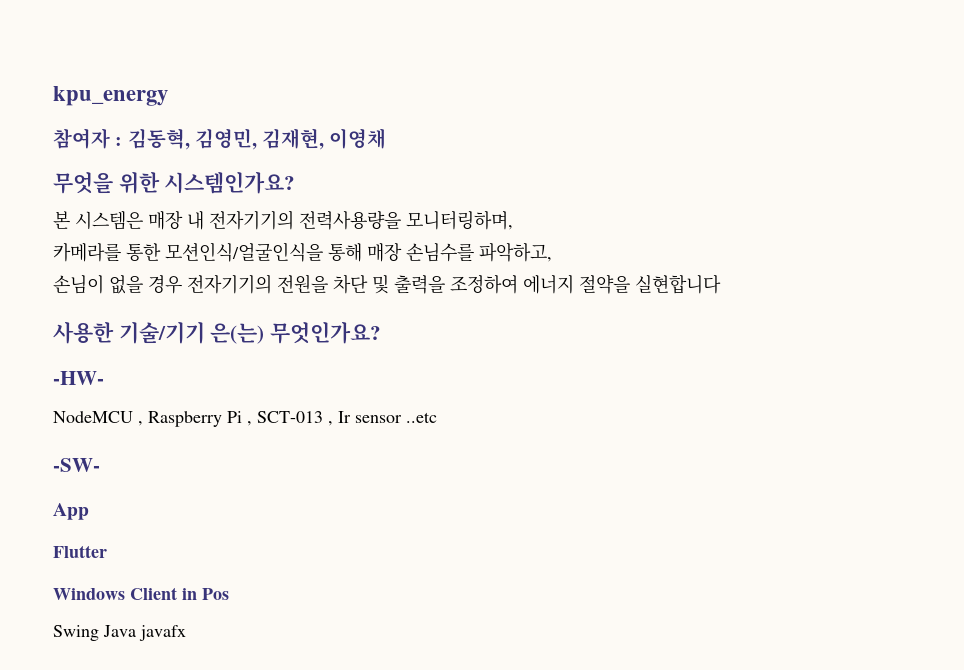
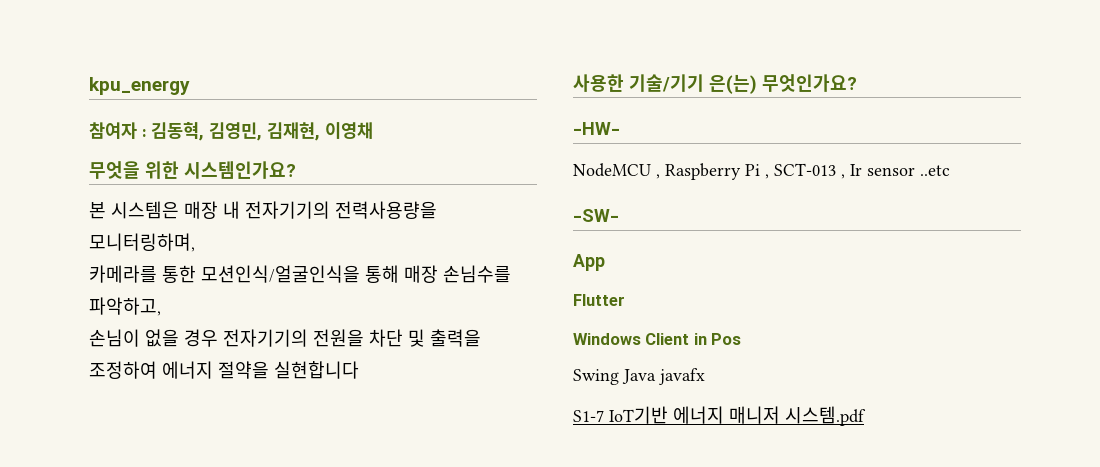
(186, 633) none -> [573,406,866,426] // S1-7 IoT기반 에너지 매니저 시스템.pdf

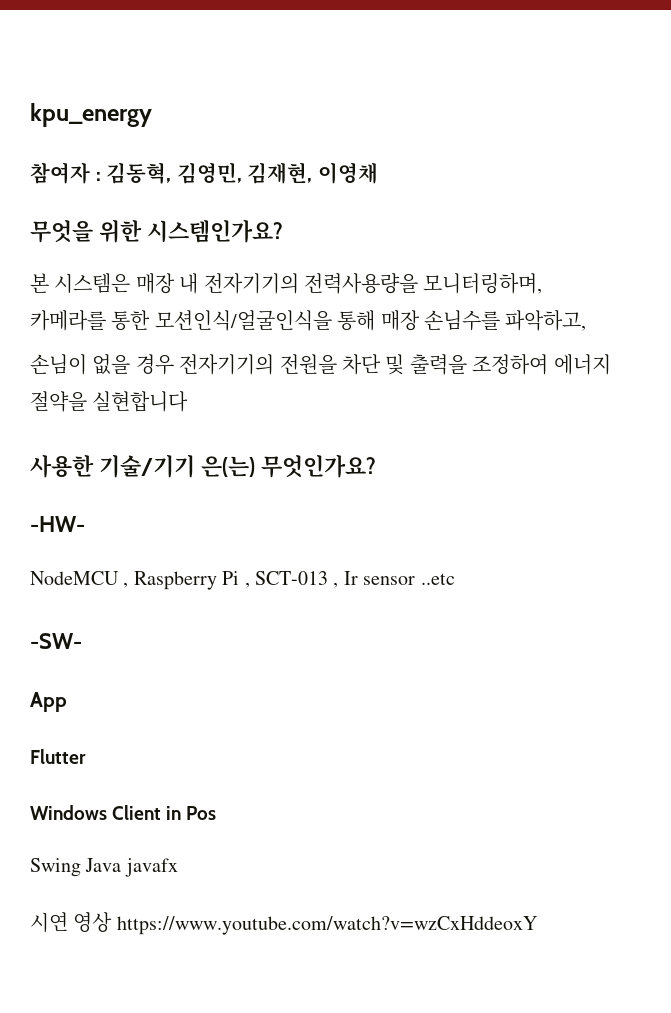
[573,406,866,426] S1-7 IoT기반 에너지 매니저 시스템.pdf -> [30,912,538,935] 시연 영상 https://www.youtube.com/watch?v=wzCxHddeoxY

